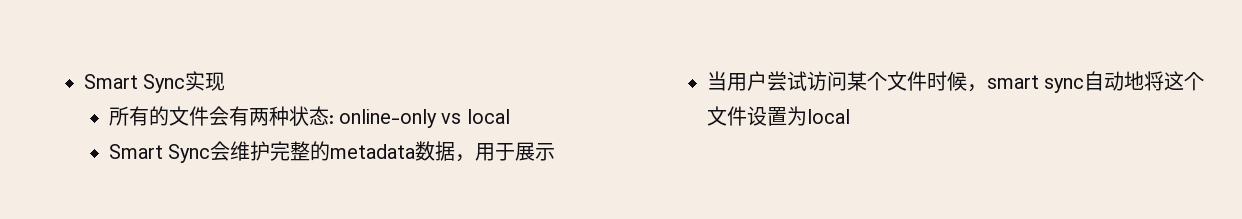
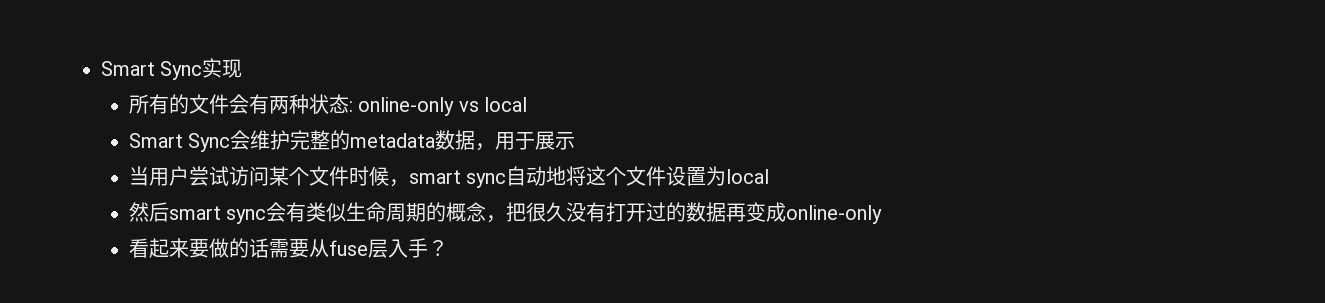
(850, 116) none -> [129,202,883,224] [129,238,449,258] // 然后smart sync会有类似生命周期的概念，把很久没有打开过的数据再变成online-only // 看起来要做的话需要从fuse层入手？

